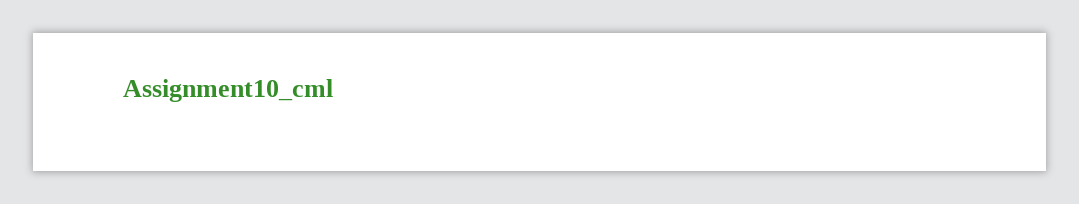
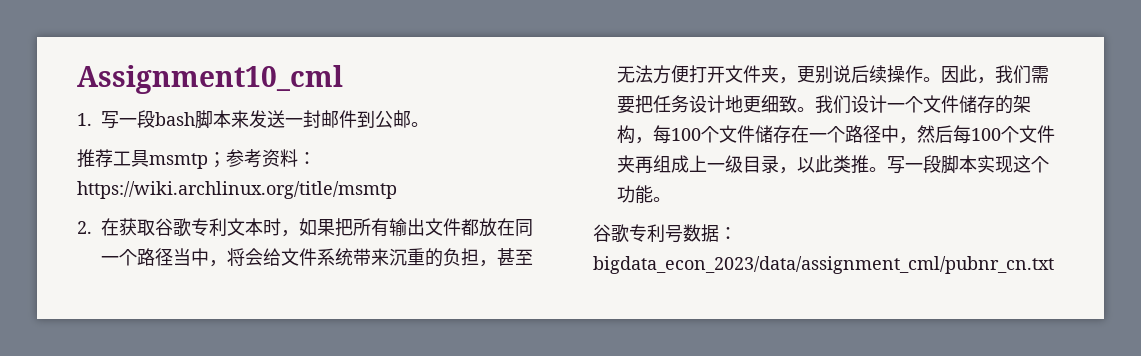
(333, 90) none -> [77,110,429,129] [77,149,316,169] [77,181,397,199] [77,218,533,237] [101,248,533,267] [617,65,1049,84] [617,95,1031,114] [617,125,1055,144] [617,155,1049,174] [617,185,671,204] [593,224,737,243] [593,256,1054,274] // 1.写一段bash脚本来发送一封邮件到公邮。 // 推荐工具msmtp；参考资料：https://wiki.archlinux.org/title/msmtp // 2.在获取谷歌专利文本时，如果把所有输出文件都放在同一个路径当中，将会给文件系统带来沉重的负担，甚至无法方便打开文件夹，更别说后续操作。因此，我们需要把任务设计地更细致。我们设计一个文件储存的架构，每100个文件储存在一个路径中，然后每100个文件夹再组成上一级目录，以此类推。写一段脚本实现这个功能。 // 谷歌专利号数据：bigdata_econ_2023/data/assignment_cml/pubnr_cn.txt

